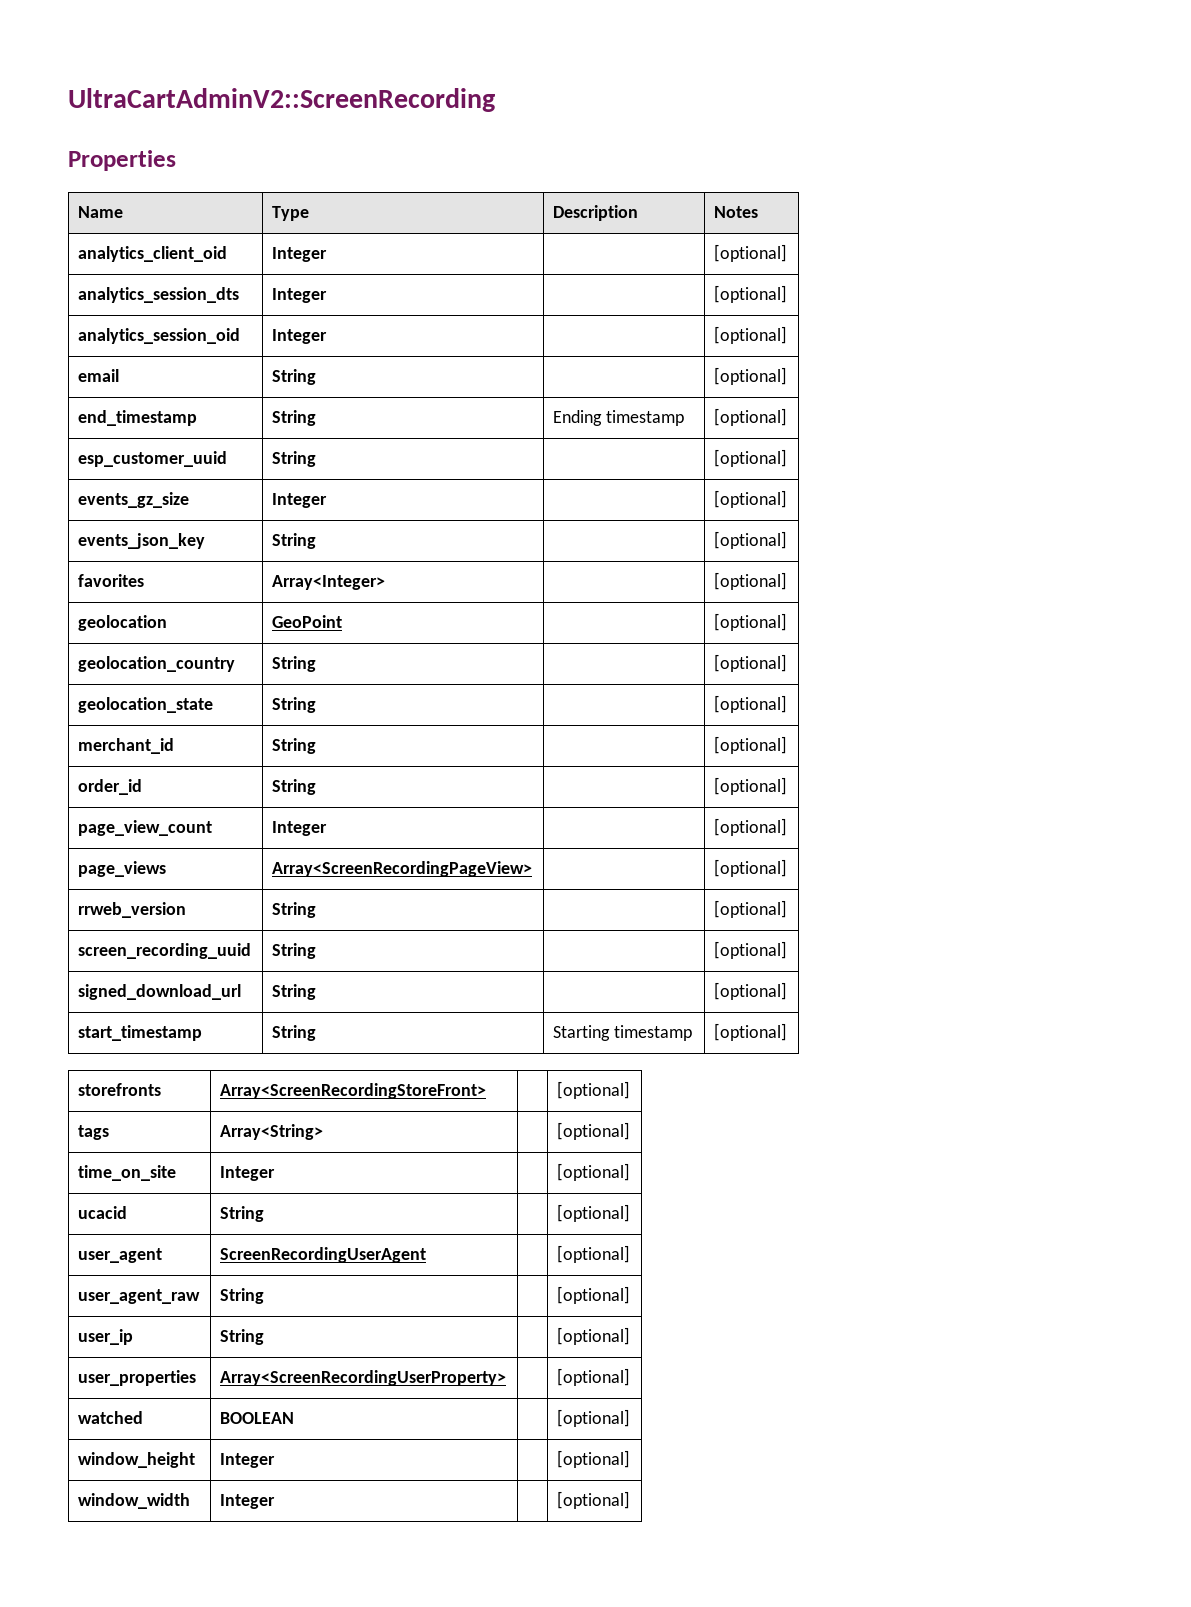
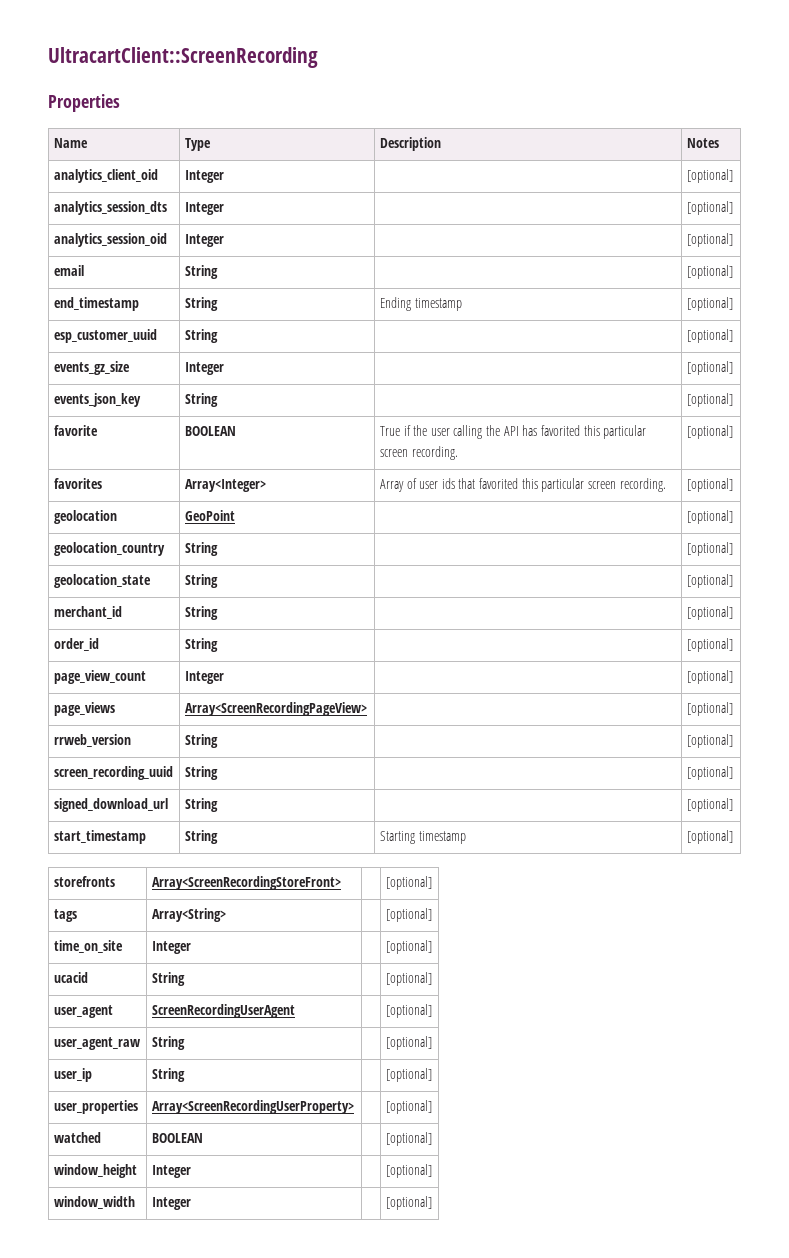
[68,88,495,112] UltraCartAdminV2::ScreenRecording -> [48,47,318,68] UltracartClient::ScreenRecording
[78,574,145,587] [272,575,386,590] favorites | Array<Integer> | -> [53,425,98,436] [184,426,236,436] [379,425,647,439] [379,446,458,460] [686,425,733,439] [53,478,102,489] [184,479,266,492] [379,478,666,492] favorite | BOOLEAN | True if the user calling the API has favorited this particular screen recording. | [optional] // favorites | Array<Integer> | Array of user ids that favorited this particular screen recording.

